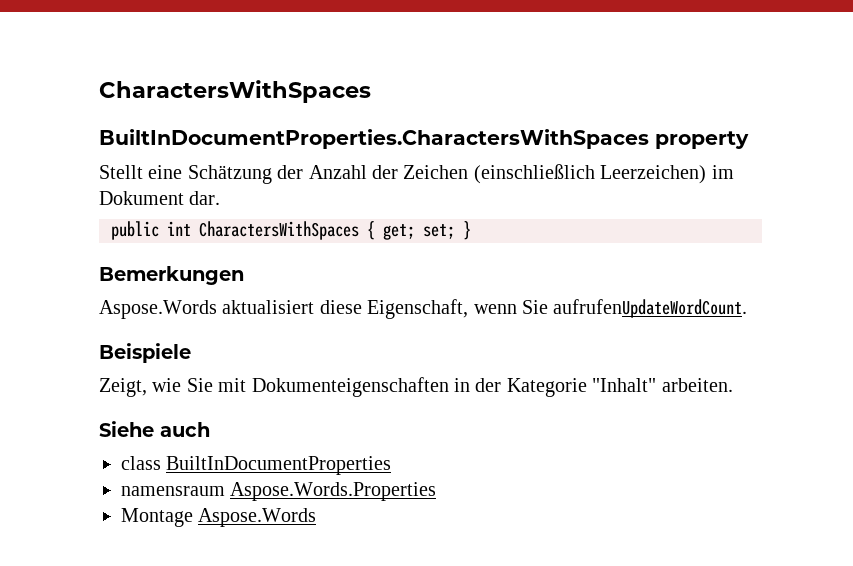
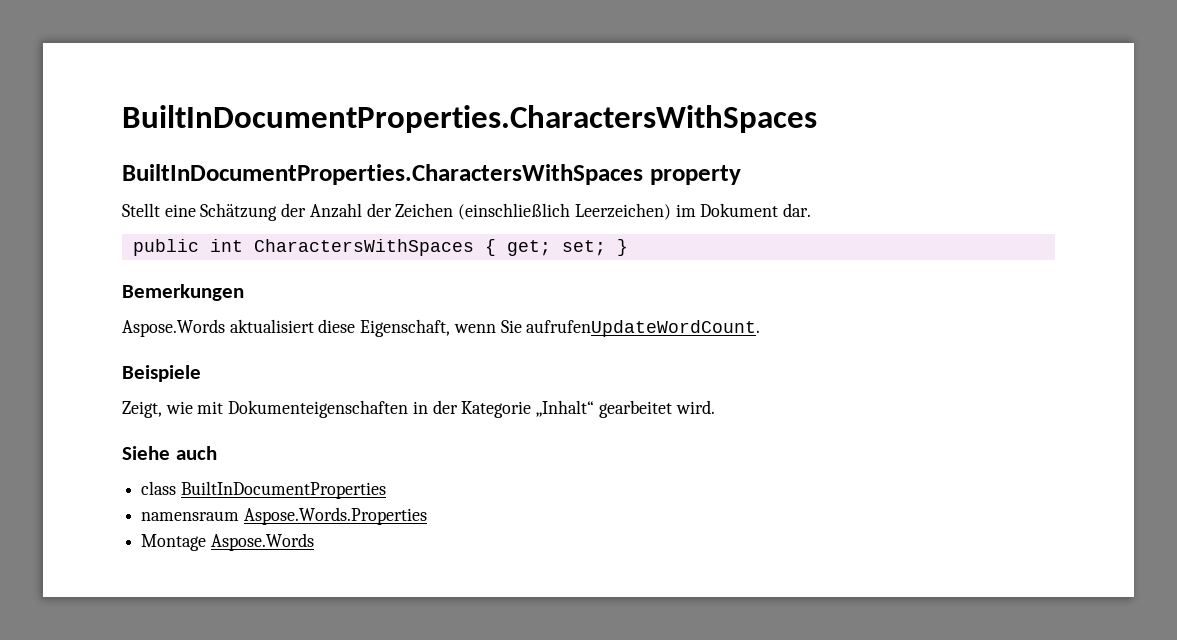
[99,80,371,103] CharactersWithSpaces -> [122,105,817,133] BuiltInDocumentProperties.CharactersWithSpaces
[186,378,213,392] Sie -> (193, 407) none
[592,378,733,392] "Inhalt" arbeiten. -> [536,400,715,418] „Inhalt“ gearbeitet wird.

